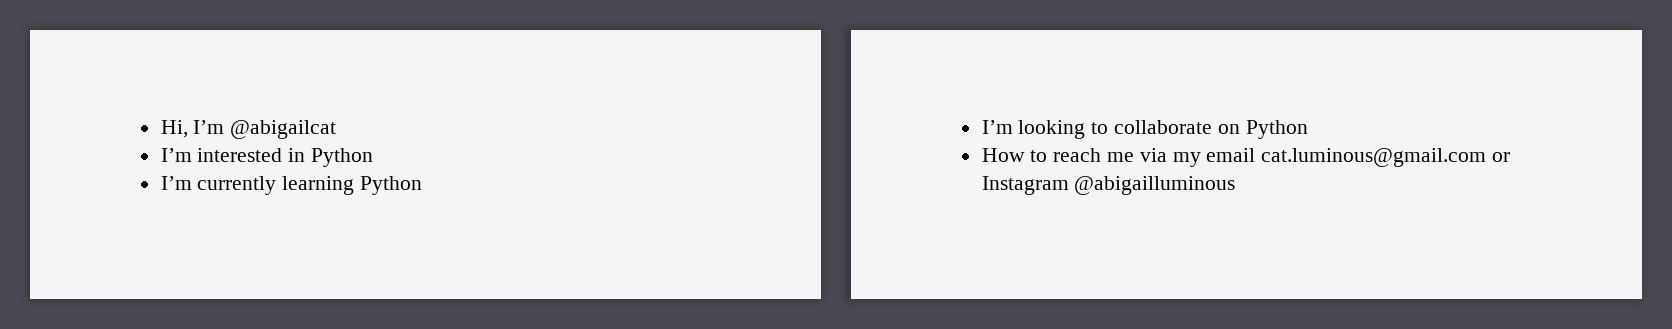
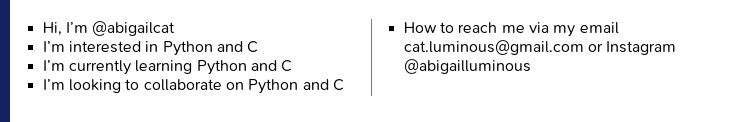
(374, 157) none -> [216,41,259,53] and C
(423, 185) none -> [250,60,293,72] and C
(1308, 129) none -> [302,79,344,91] and C

